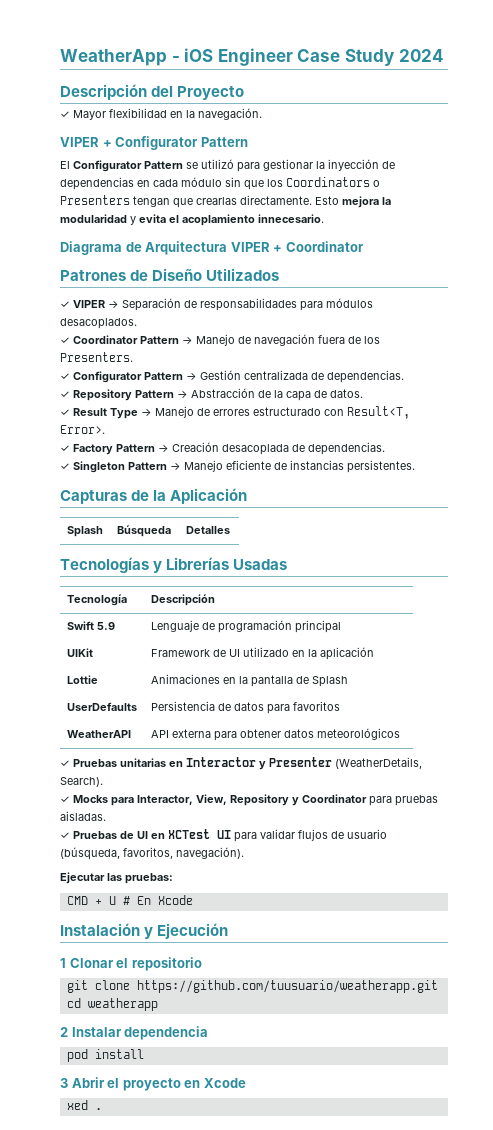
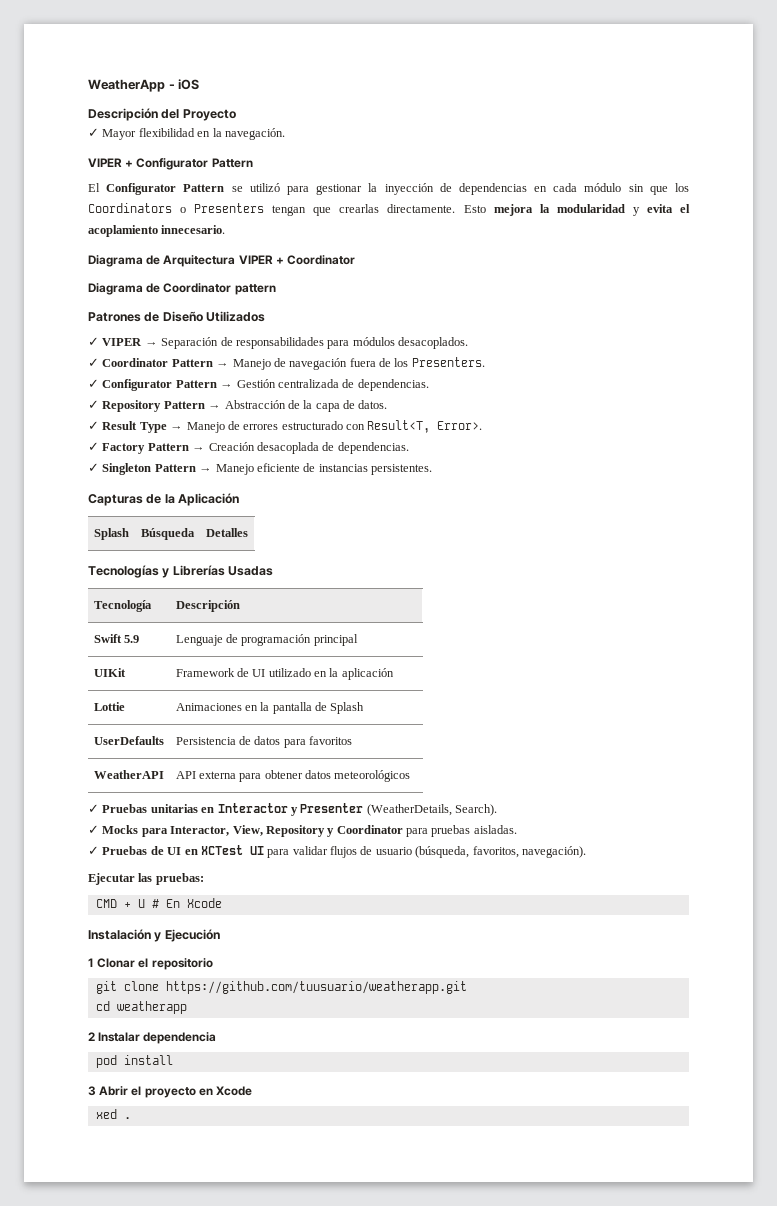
[217,48,444,66] Engineer Case Study 2024 -> (200, 84) none
(364, 246) none -> [88,283,276,295] // Diagrama de Coordinator pattern

